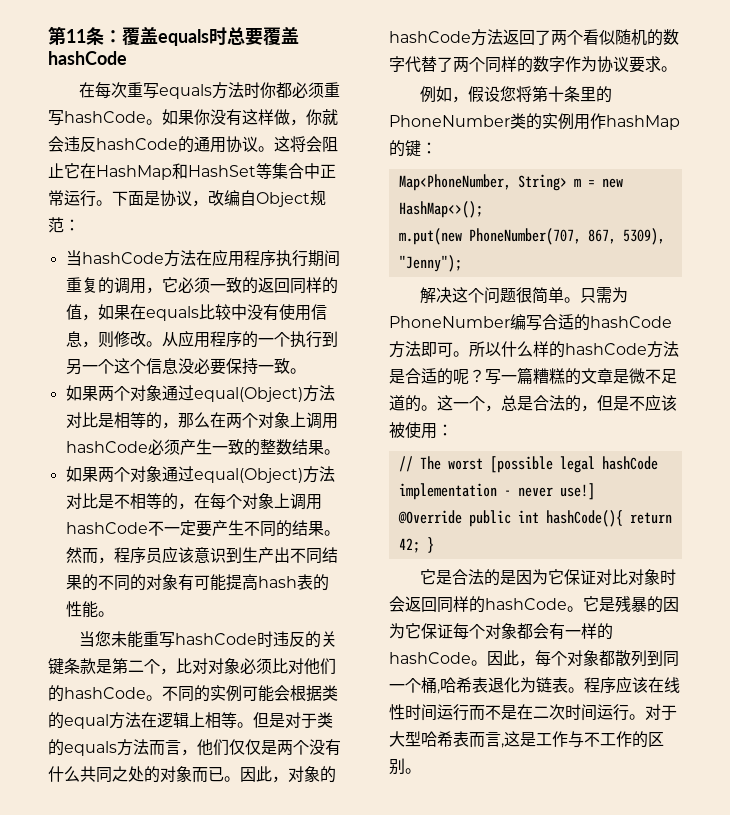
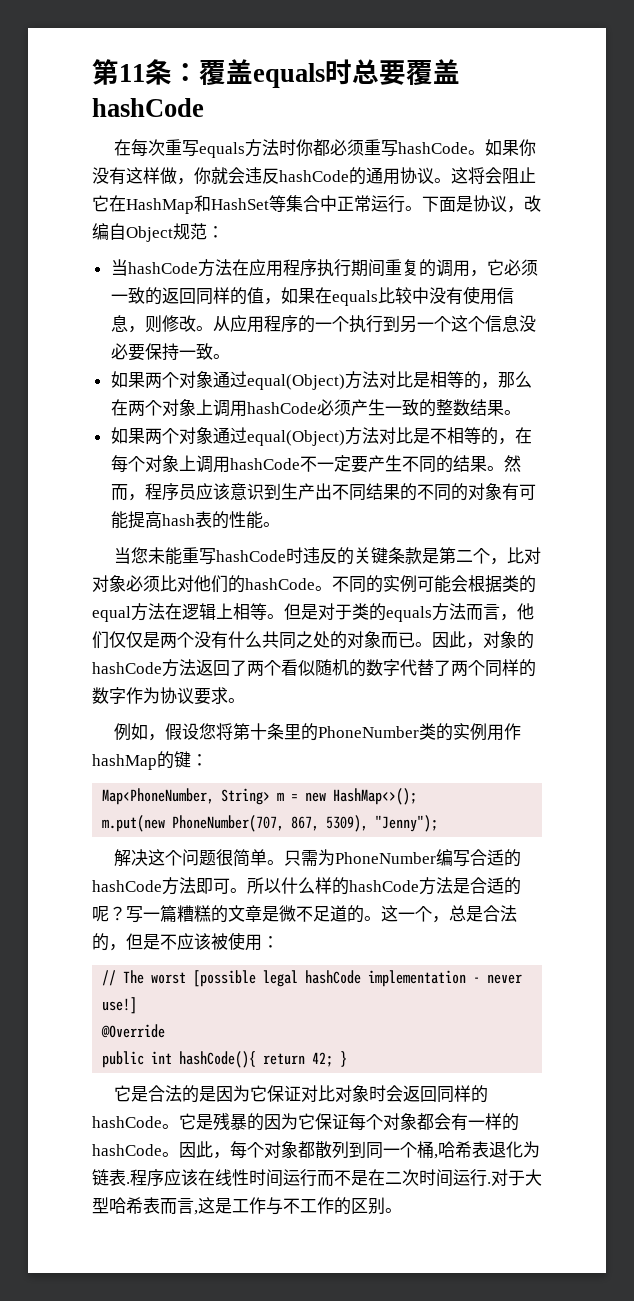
(462, 517) none -> (166, 1031) //
[568,687,584,693] 。 -> [126,1182,130,1184] .
[629,714,645,720] 。 -> [487,1182,491,1184] .

